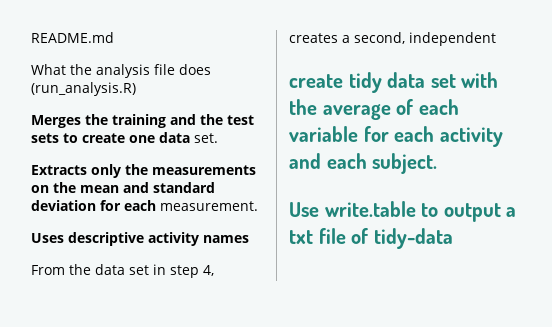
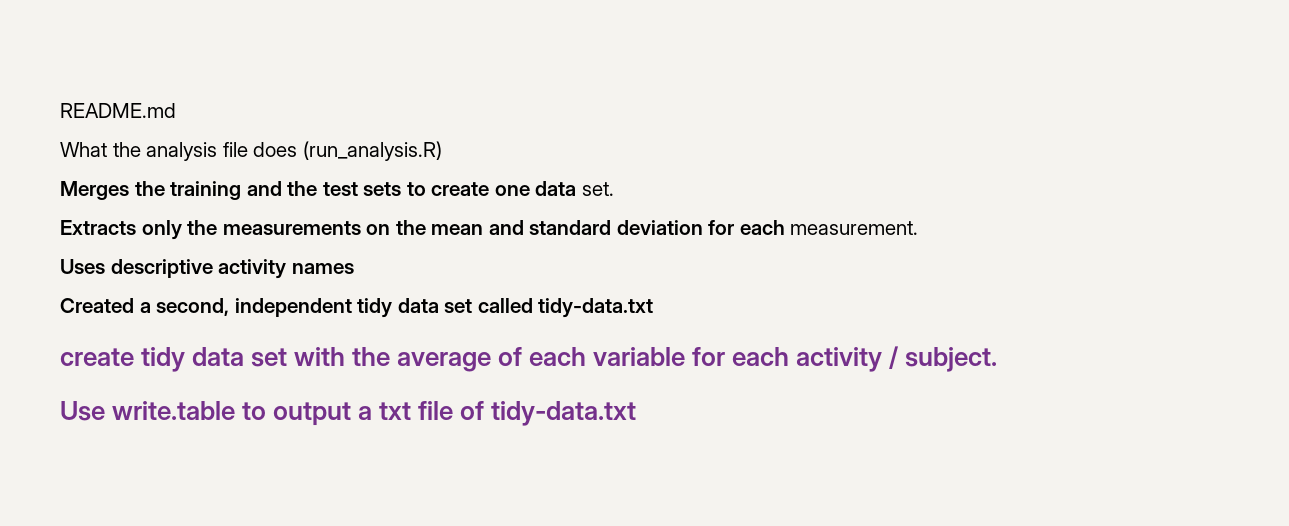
[31,264,214,278] [289,32,496,46] From the data set in step 4, creates a second, independent -> [60,298,654,318] Created a second, independent tidy data set called tidy-data.txt
[289,153,367,169] and each -> [889,346,900,369] /
[373,228,453,249] tidy-data -> [491,401,637,426] tidy-data.txt

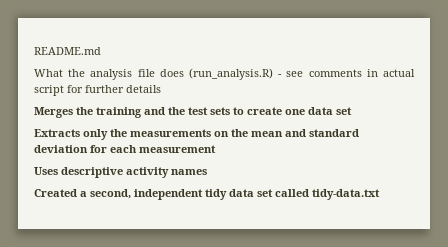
(442, 151) none -> [278,69,415,77] [34,85,161,96] - see comments in actual script for further details
[581,182,614,196] set. -> [336,107,352,115] set
[790,221,919,235] measurement. -> [139,145,216,153] measurement
[60,346,998,372] [60,401,637,426] // create tidy data set with the average of each variable for each activity / subject. // Use write.table to output a txt file of tidy-data.txt -> (380, 194) none

